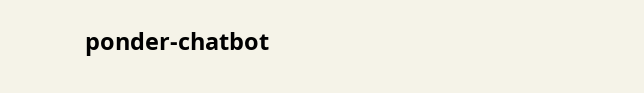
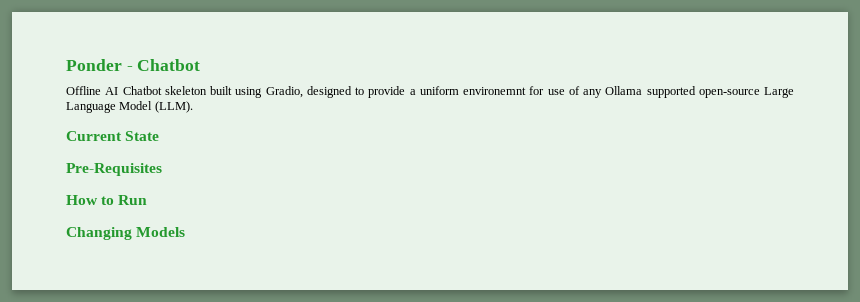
[85,32,269,56] ponder-chatbot -> [66,59,201,71] [66,86,794,98] [66,101,193,113] [66,131,160,141] [66,163,162,176] [66,195,148,205] [66,227,186,240] Ponder - Chatbot // Offline AI Chatbot skeleton built using Gradio, designed to provide a uniform environemnt for use of any Ollama supported open-source Large Language Model (LLM). // Current State // Pre-Requisites // How to Run // Changing Models

